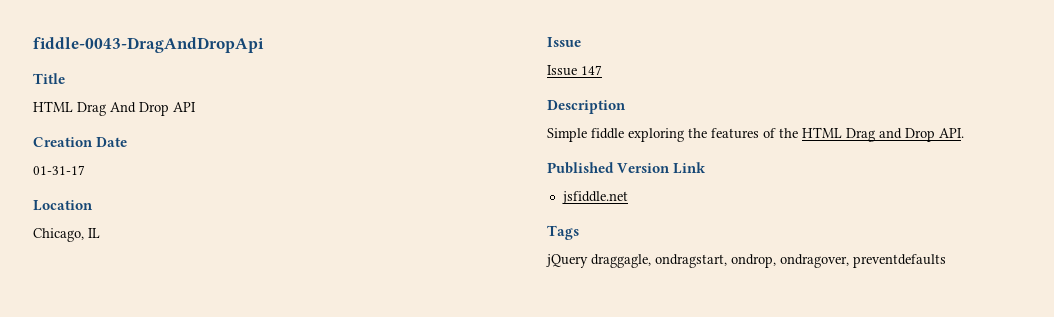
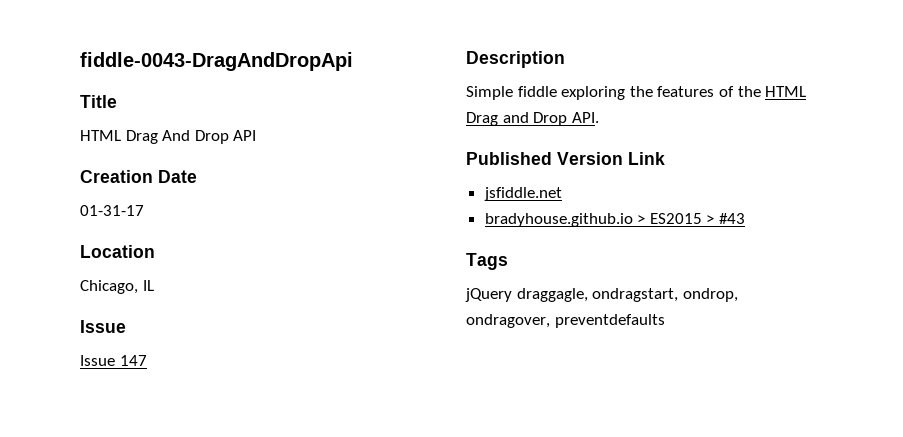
(628, 197) none -> [484,213,746,227] // bradyhouse.github.io > ES2015 > #43

